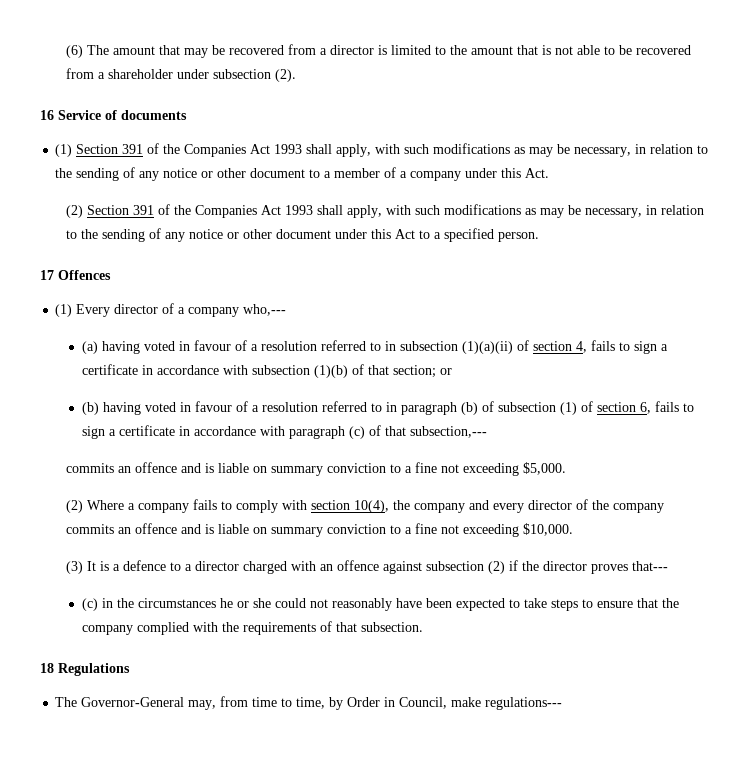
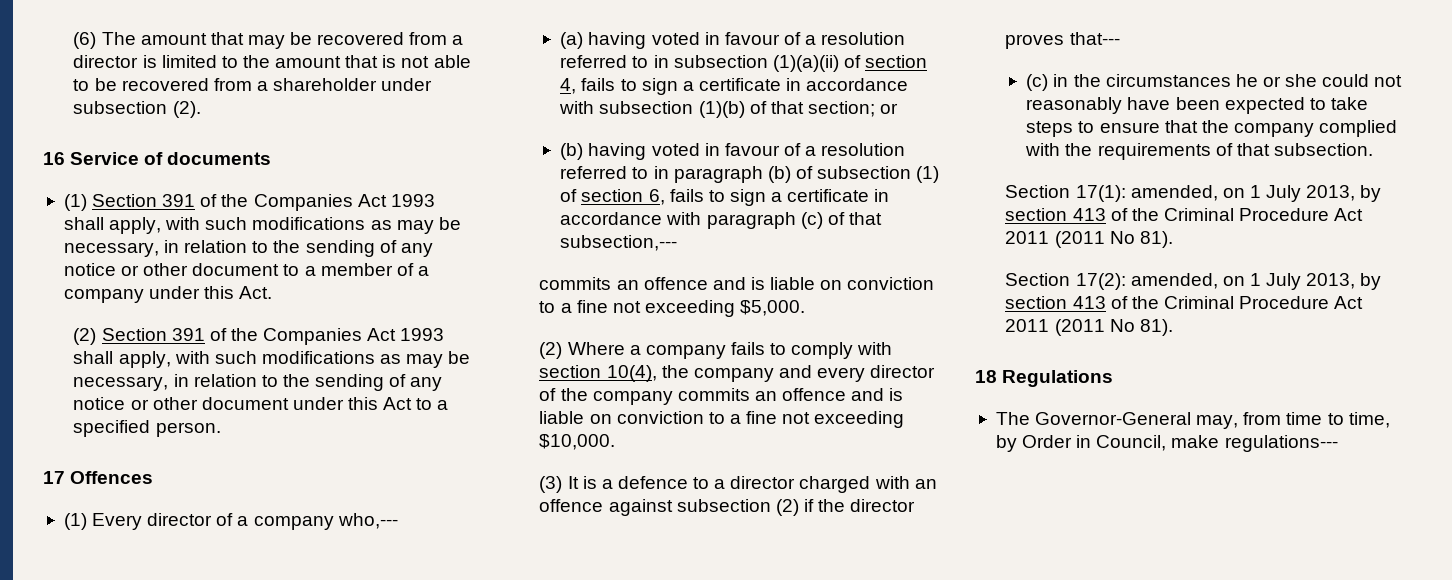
[271,466,324,476] summary -> (843, 285) none
[271,527,324,537] summary -> (612, 419) none
(423, 627) none -> [1005,185,1382,202] [1005,208,1364,221] [1005,231,1173,248] [1005,273,1382,290] [1005,296,1364,309] [1005,319,1173,336] // Section 17(1): amended, on 1 July 2013, by section 413 of the Criminal Procedure Act 2011 (2011 No 81). // Section 17(2): amended, on 1 July 2013, by section 413 of the Criminal Procedure Act 2011 (2011 No 81).

